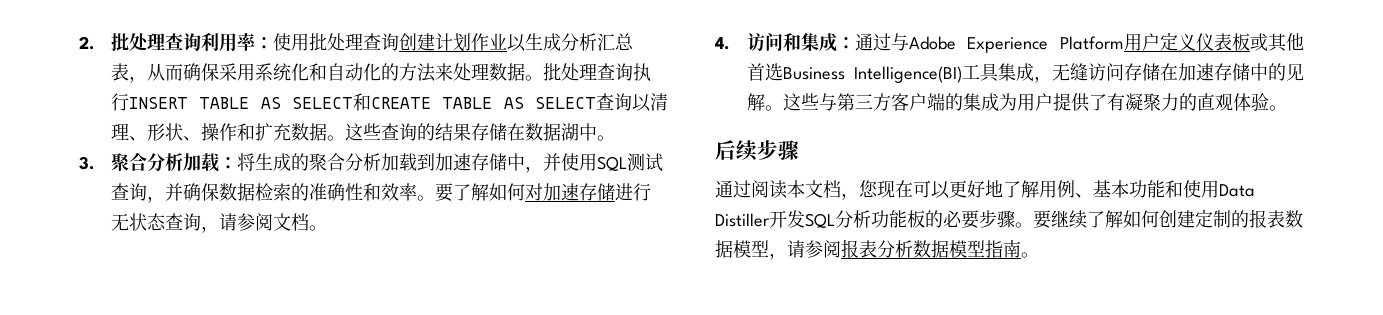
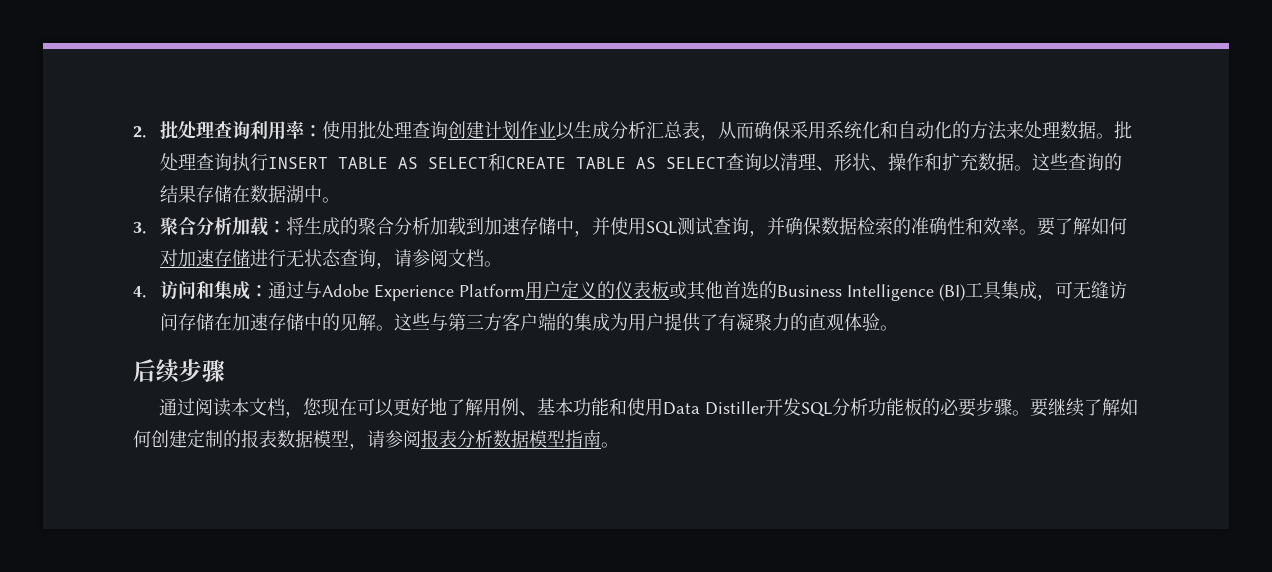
(1196, 42) none -> [596,281,615,299] 的
[782,66,962,83] Business Intelligence(BI) -> [758,281,965,301] 的Business Intelligence (BI)
(1052, 79) none -> [1054,281,1073,299] 可

